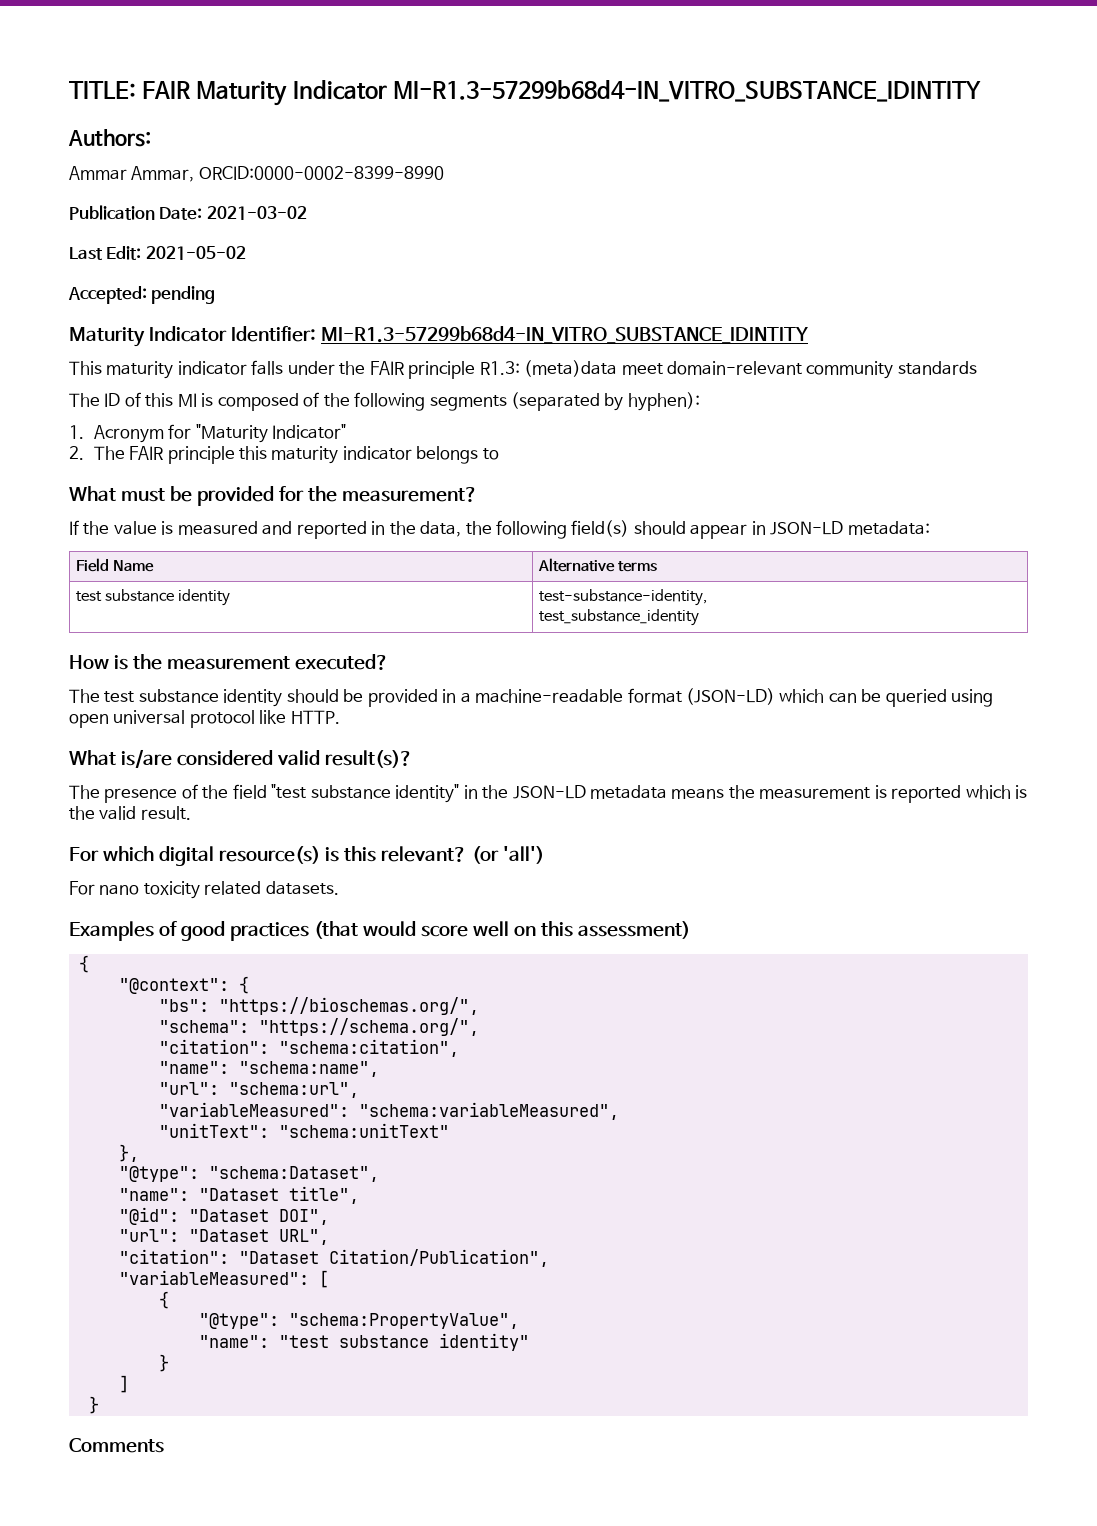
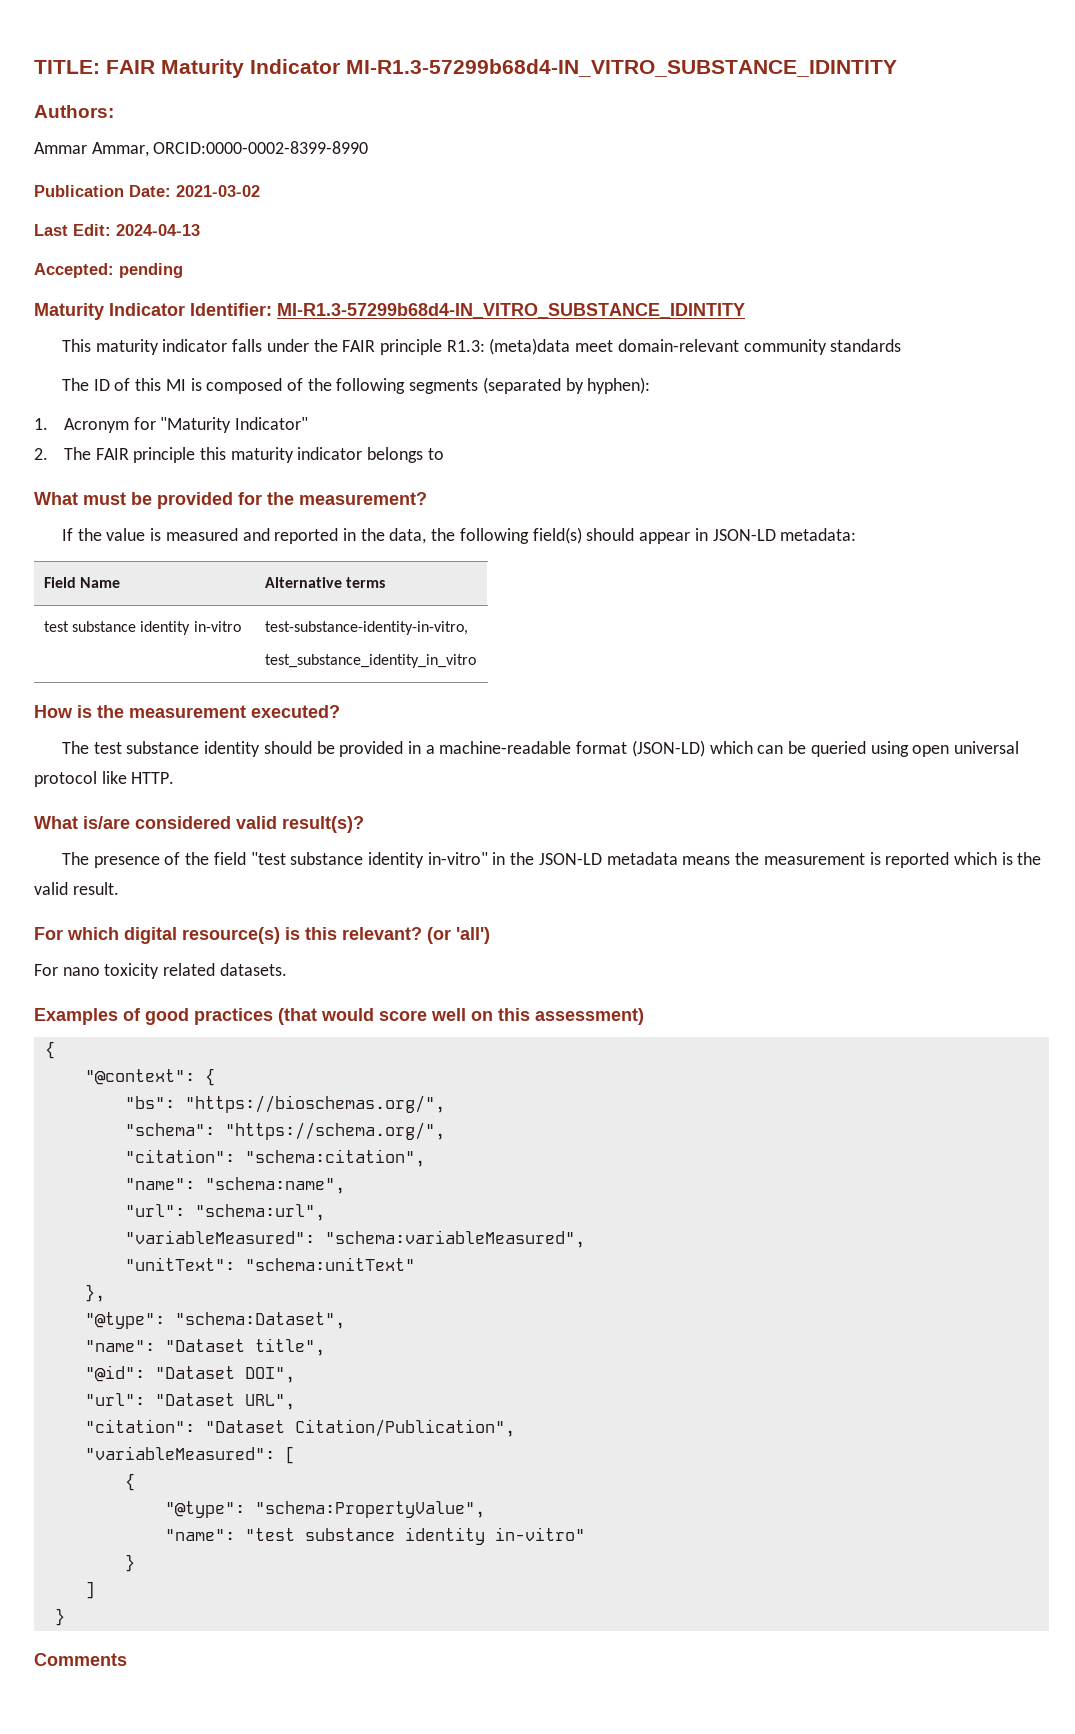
[145,246,246,260] 2021-05-02 -> [116,224,200,236] 2024-04-13
[539,589,708,606] [539,609,700,626] | test-substance-identity, // test_substance_identity -> [193,621,241,632] [264,621,468,635] [264,654,476,668] in-vitro | test-substance-identity-in-vitro, // test_substance_identity_in_vitro
[395,784,460,803] identity" -> [368,852,488,868] identity in-vitro"
[438,1333,529,1351] identity" -> [404,1527,585,1545] identity in-vitro"

